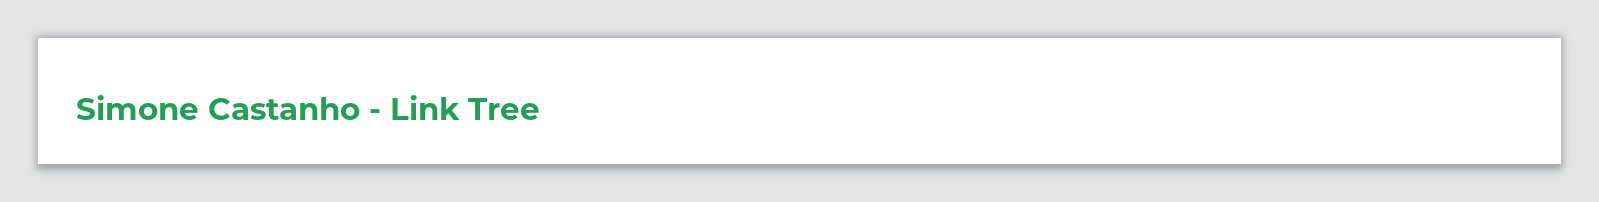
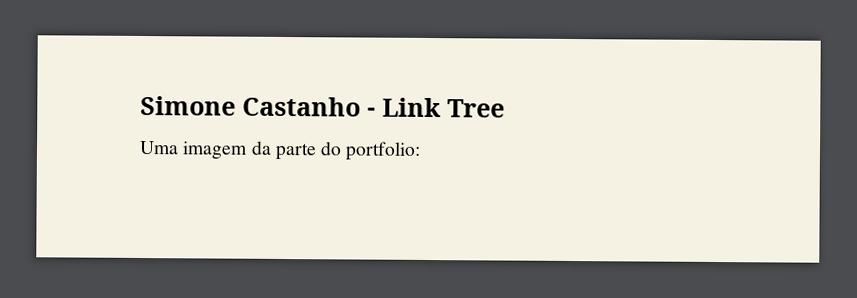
(540, 109) none -> [139,140,422,161] // Uma imagem da parte do portfolio:

